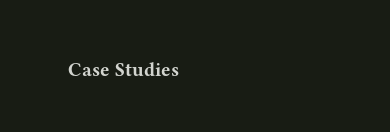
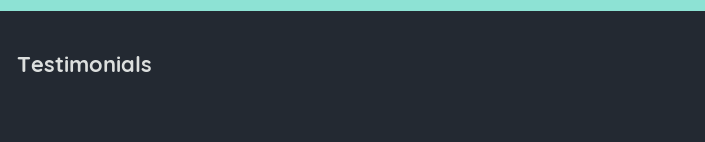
[68,62,180,77] Case Studies -> [17,56,152,72] Testimonials

